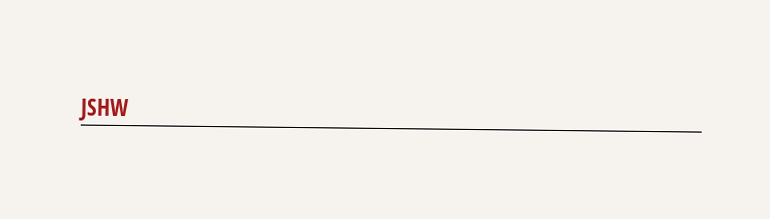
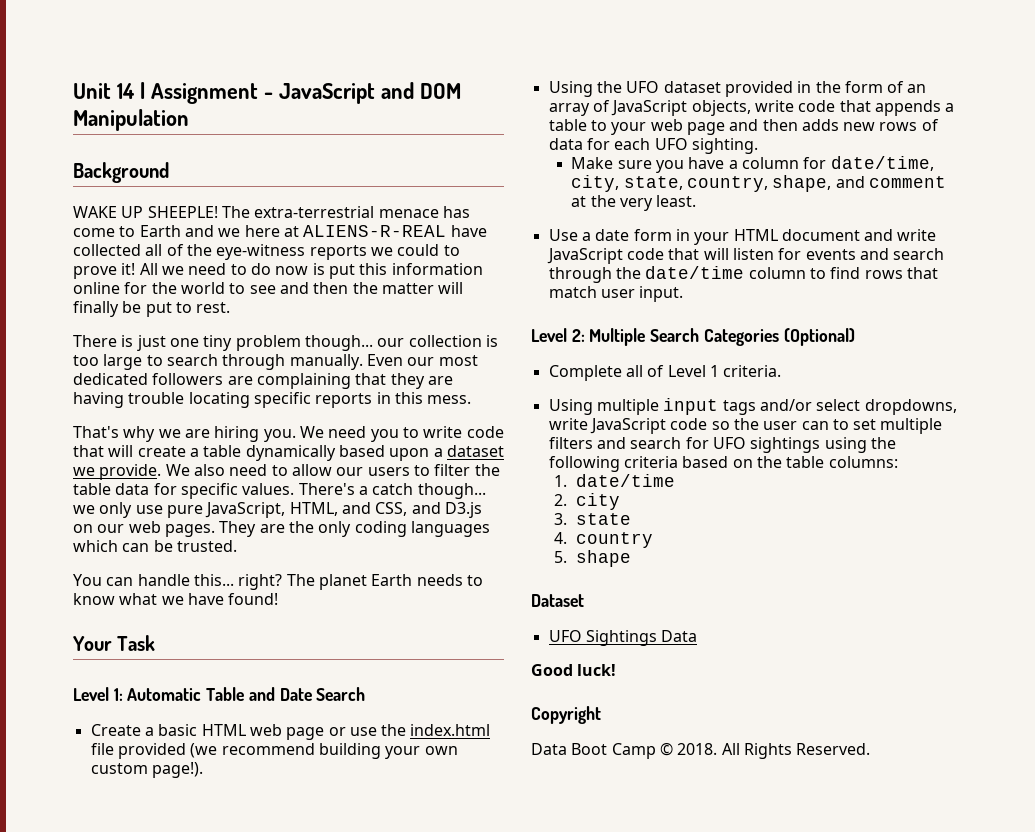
[78,98,130,122] JSHW -> [73,82,461,104] [73,109,189,131] [73,162,169,183] [73,206,470,218] [73,225,487,237] [73,244,460,260] [73,263,483,279] [73,282,464,294] [73,301,231,317] [73,335,498,351] [73,354,478,370] [73,373,453,389] [73,392,472,408] [73,426,504,442] [73,445,504,461] [73,464,500,480] [73,483,486,499] [73,502,482,518] [73,521,490,537] [73,540,237,552] [73,574,483,590] [73,593,279,605] [73,635,156,651] [73,687,366,701] [90,724,491,740] [90,743,458,759] [90,762,203,778] [548,81,927,97] [548,100,955,116] [548,119,939,135] [548,138,758,154] [571,156,934,173] [571,175,946,192] [571,195,697,211] [548,229,937,245] [546,248,945,264] [548,266,938,283] [548,286,684,302] [531,328,855,346] [548,365,782,381] [548,398,957,415] [548,418,943,434] [548,437,896,453] [548,456,898,472] [553,474,676,487] [553,493,621,510] [553,513,632,525] [553,532,654,548] [553,550,632,567] [531,594,584,607] [548,630,698,646] [531,664,617,676] [531,706,601,724] [531,742,871,759] Unit 14 | Assignment - JavaScript and DOM Manipulation // Background // WAKE UP SHEEPLE! The extra-terrestrial menace has come to Earth and we here at ALIENS-R-REAL have collected all of the eye-witness reports we could to prove it! All we need to do now is put this information online for the world to see and then the matter will finally be put to rest. // There is just one tiny problem though... our collection is too large to search through manually. Even our most dedicated followers are complaining that they are having trouble locating specific reports in this mess. // That's why we are hiring you. We need you to write code that will create a table dynamically based upon a dataset we provide. We also need to allow our users to filter the table data for specific values. There's a catch though... we only use pure JavaScript, HTML, and CSS, and D3.js on our web pages. They are the only coding languages which can be trusted. // You can handle this... right? The planet Earth needs to know what we have found! // Your Task // Level 1: Automatic Table and Date Search // Create a basic HTML web page or use the index.html file provided (we recommend building your own custom page!). // Using the UFO dataset provided in the form of an array of JavaScript objects, write code that appends a table to your web page and then adds new rows of data for each UFO sighting. // Make sure you have a column for date/time, city, state, country, shape, and comment at the very least. // Use a date form in your HTML document and write JavaScript code that will listen for events and search through the date/time column to find rows that match user input. // Level 2: Multiple Search Categories (Optional) // Complete all of Level 1 criteria. // Using multiple input tags and/or select dropdowns, write JavaScript code so the user can to set multiple filters and search for UFO sightings using the following criteria based on the table columns: // 1. date/time // 2. city // 3. state // 4. country // 5. shape // Dataset // UFO Sightings Data // Good luck! // Copyright // Data Boot Camp © 2018. All Rights Reserved.

